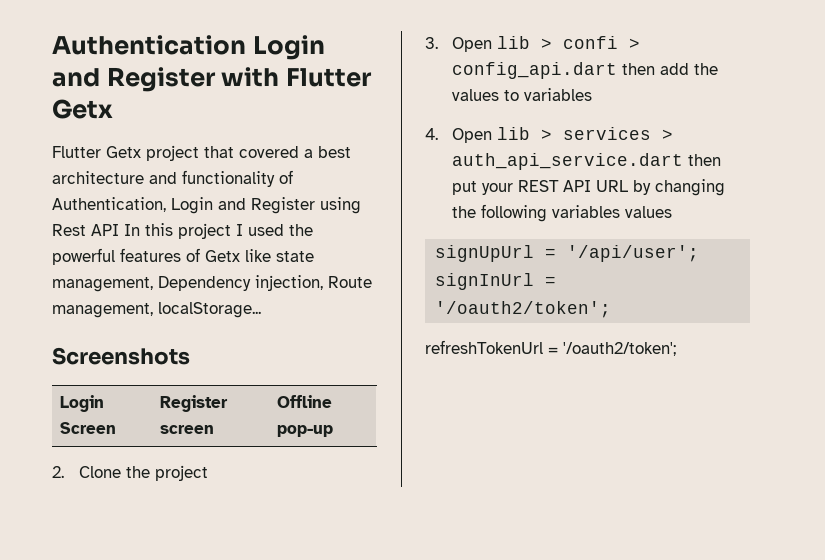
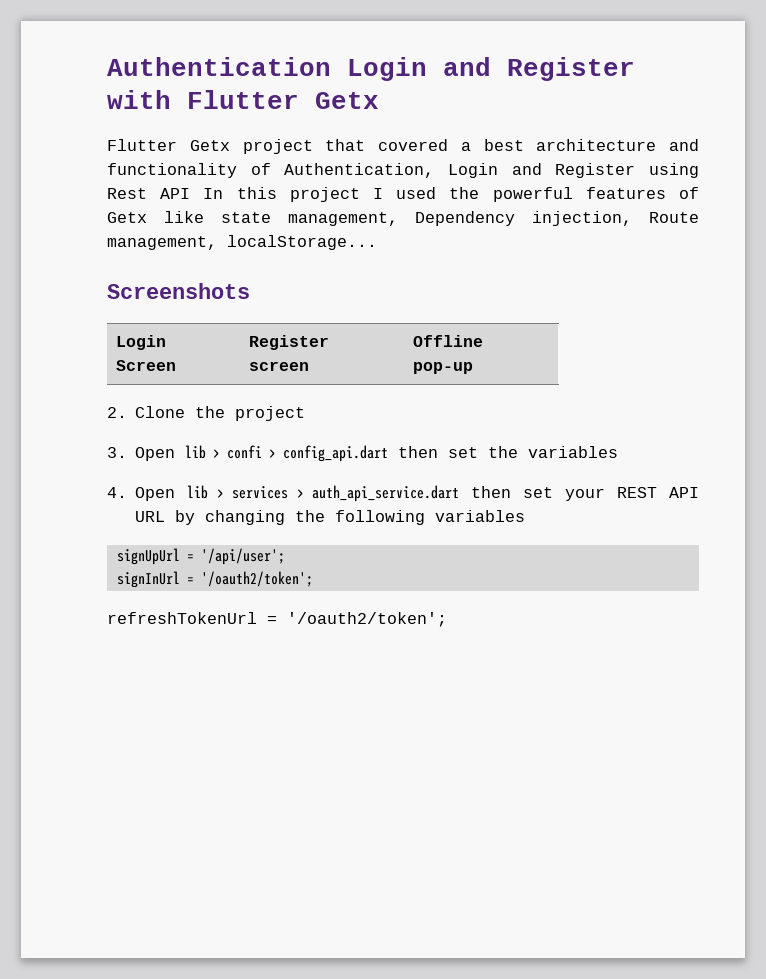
[659,63,718,75] [451,89,519,101] add the values to -> [448,446,519,458] set the
[451,181,477,195] put -> [522,487,553,498] set
[624,206,672,218] values -> (526, 516) none

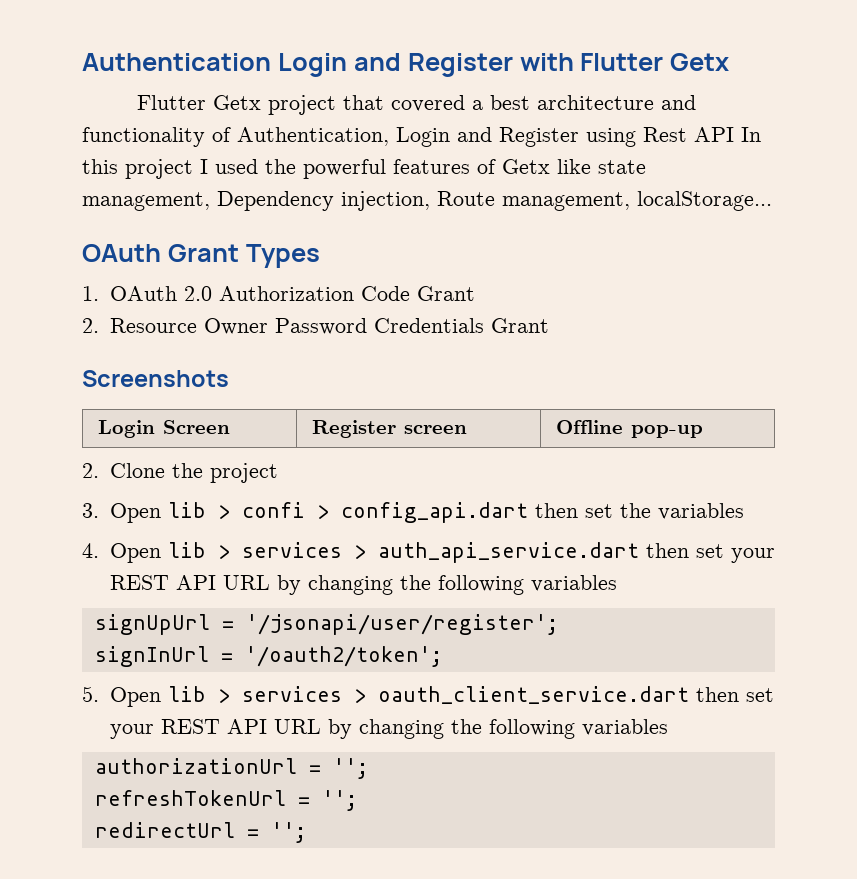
(377, 242) none -> [82,244,320,268] [82,286,475,301] [82,318,549,335] // OAuth Grant Types // 1. OAuth 2.0 Authorization Code Grant // 2. Resource Owner Password Credentials Grant
[200,548,285,565] '/api/user'; -> [245,614,558,635] '/jsonapi/user/register';
[107,612,447,627] refreshTokenUrl = '/oauth2/token'; -> [82,686,774,707] [109,719,668,739] [94,758,368,779] [94,790,357,811] [94,822,306,843] 5. Open lib > services > oauth_client_service.dart then set your REST API URL by changing the following variables // authorizationUrl = ''; // refreshTokenUrl = ''; // redirectUrl = '';

